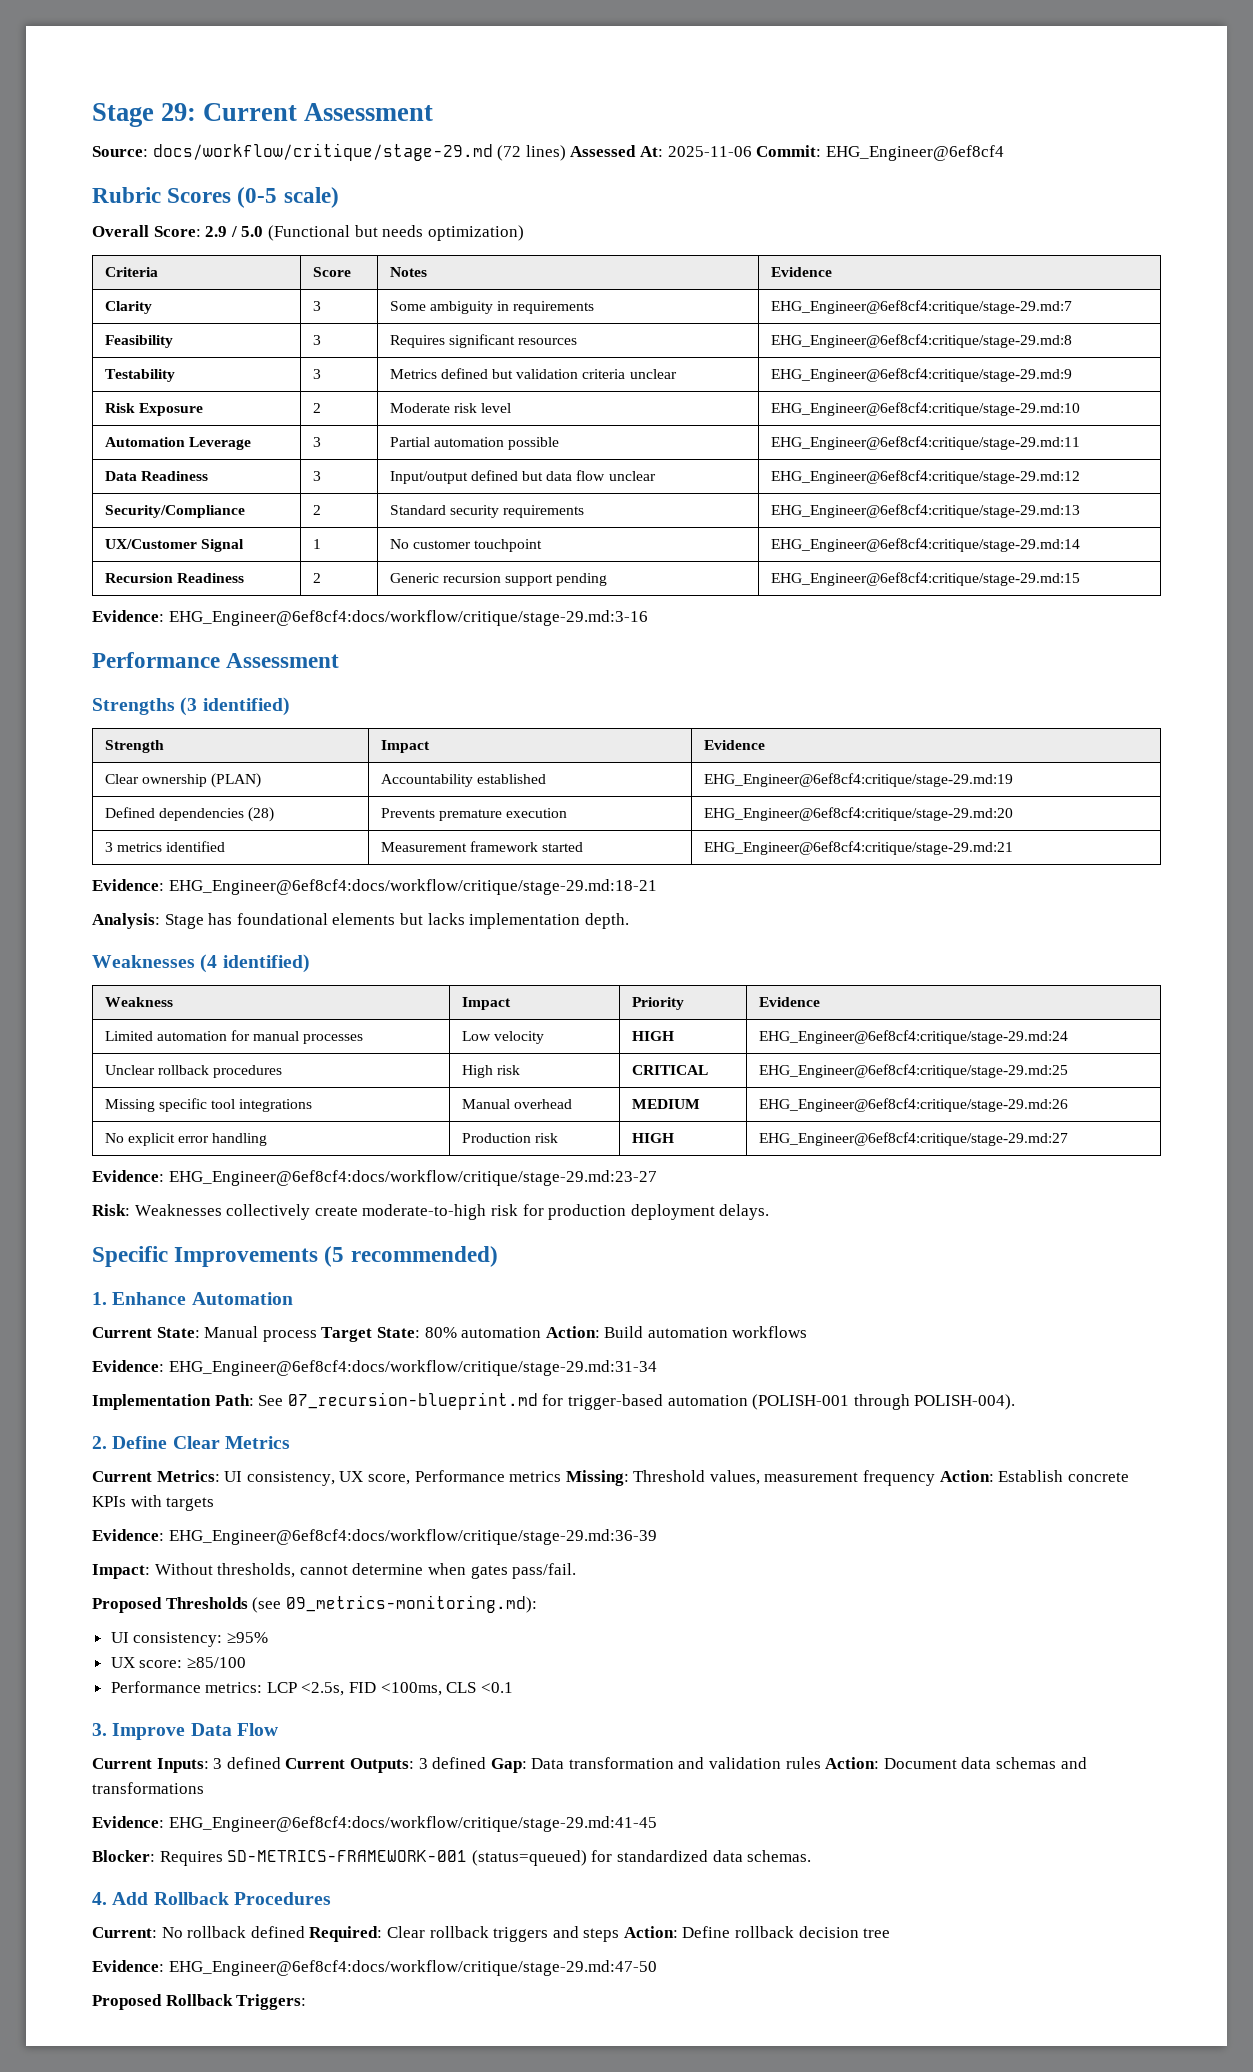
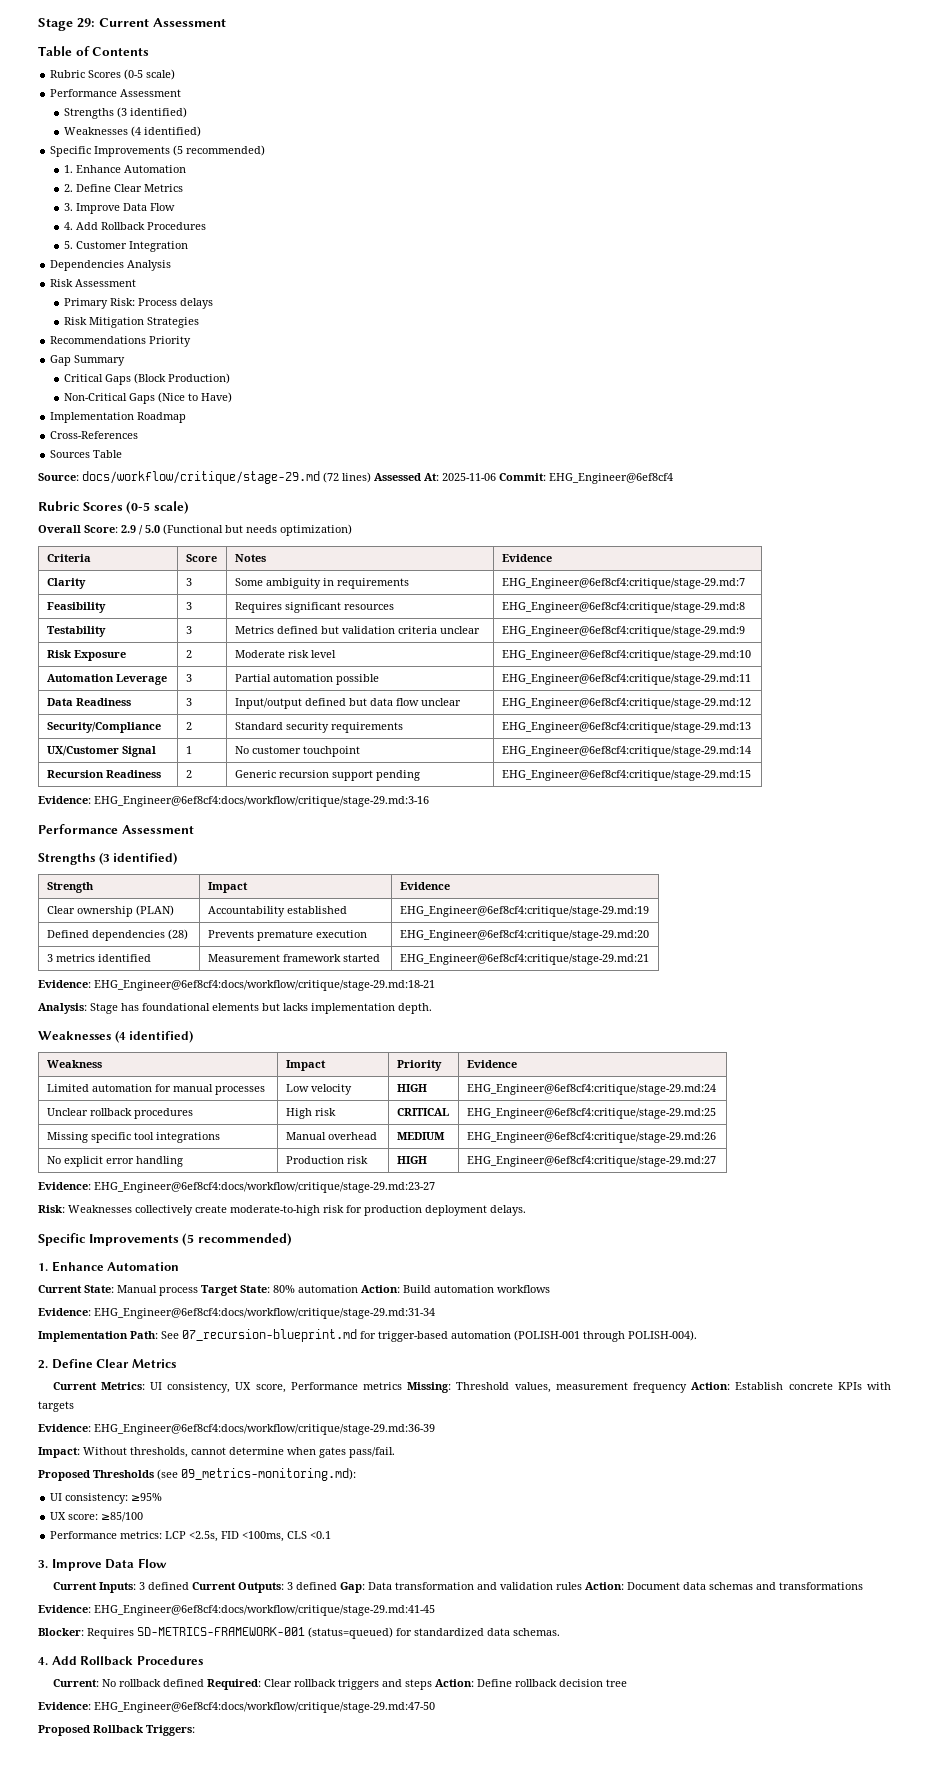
(434, 112) none -> [38,46,150,57] [50,69,176,80] [50,89,182,97] [63,107,187,119] [63,126,201,137] [50,145,266,157] [63,165,186,173] [63,184,183,192] [63,203,175,214] [63,222,206,230] [63,241,188,252] [50,260,172,271] [50,279,137,287] [63,298,213,309] [63,317,199,328] [50,336,192,347] [50,355,126,366] [63,373,230,385] [63,392,232,404] [50,412,187,423] [50,431,139,439] [50,450,123,458] // Table of Contents // Rubric Scores (0-5 scale) // Performance Assessment // Strengths (3 identified) // Weaknesses (4 identified) // Specific Improvements (5 recommended) // 1. Enhance Automation // 2. Define Clear Metrics // 3. Improve Data Flow // 4. Add Rollback Procedures // 5. Customer Integration // Dependencies Analysis // Risk Assessment // Primary Risk: Process delays // Risk Mitigation Strategies // Recommendations Priority // Gap Summary // Critical Gaps (Block Production) // Non-Critical Gaps (Nice to Have) // Implementation Roadmap // Cross-References // Sources Table

